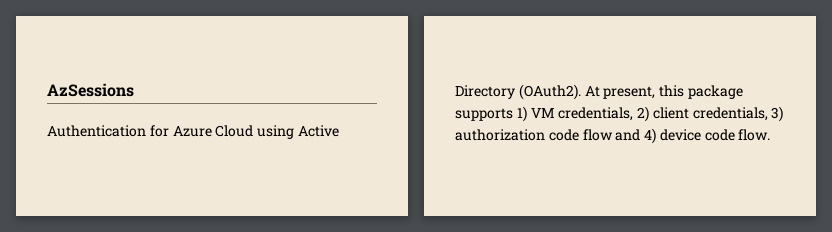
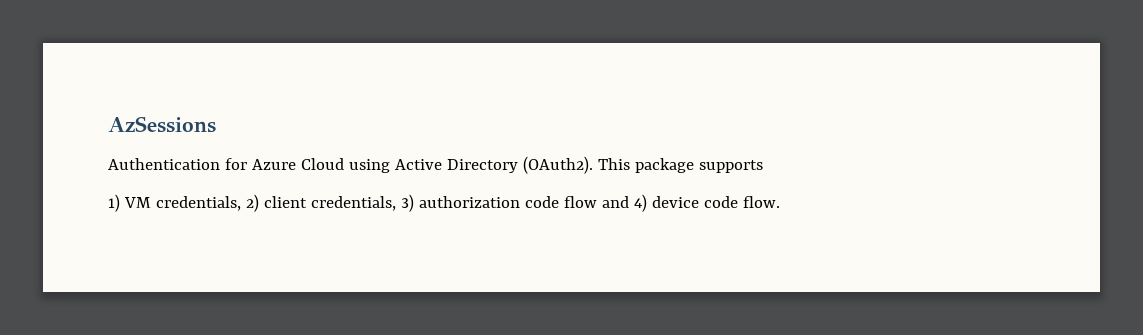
[584,85,685,99] At present, this -> [597,158,630,170] This
(513, 114) none -> (763, 166) //

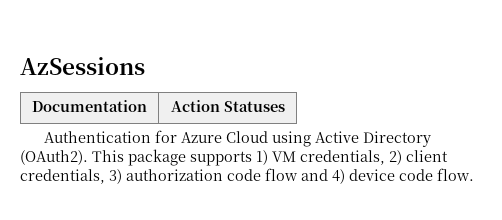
(216, 124) none -> [32,100,147,112] [170,100,285,112] // Documentation | Action Statuses
(763, 166) // -> (252, 158) none

